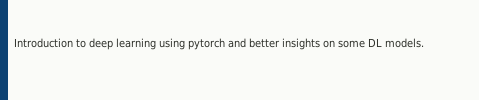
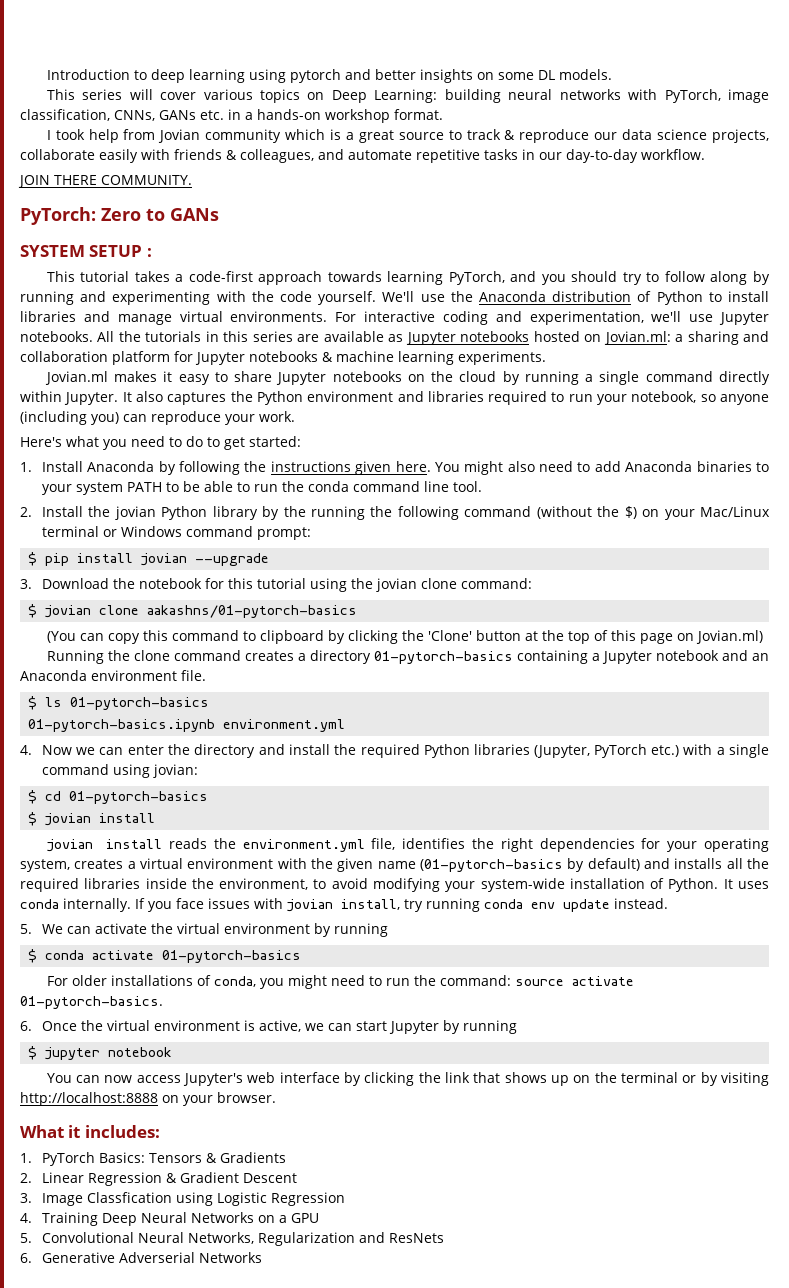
(424, 43) none -> [46,89,770,103] [20,109,443,123] [46,129,769,143] [20,149,705,163] [18,175,192,188] [20,207,219,225] [20,245,152,257] [46,271,771,285] [20,291,770,305] [20,311,770,325] [20,331,770,345] [20,351,546,365] [44,371,770,385] [20,391,769,405] [20,411,295,425] [20,436,301,450] [20,461,769,475] [41,481,482,495] [20,506,770,520] [41,526,311,540] [28,552,270,566] [20,578,532,592] [28,604,358,618] [46,630,763,644] [46,650,769,664] [20,670,206,681] [28,696,210,710] [28,719,346,732] [20,744,769,758] [41,764,198,778] [28,790,209,804] [28,812,156,826] [46,838,770,852] [20,858,770,872] [20,878,770,892] [20,898,668,912] [20,923,388,937] [28,949,302,963] [46,975,634,989] [20,996,163,1009] [20,1020,517,1034] [28,1046,173,1060] [46,1072,769,1086] [20,1092,276,1106] [20,1125,160,1138] [20,1152,286,1166] [20,1172,297,1186] [20,1192,345,1206] [20,1212,319,1226] [20,1232,444,1246] [20,1252,262,1263] // This series will cover various topics on Deep Learning: building neural networks with PyTorch, image classification, CNNs, GANs etc. in a hands-on workshop format. // I took help from Jovian community which is a great source to track & reproduce our data science projects, collaborate easily with friends & colleagues, and automate repetitive tasks in our day-to-day workflow. // JOIN THERE COMMUNITY. // PyTorch: Zero to GANs // SYSTEM SETUP : // This tutorial takes a code-first approach towards learning PyTorch, and you should try to follow along by running and experimenting with the code yourself. We'll use the Anaconda distribution of Python to install libraries and manage virtual environments. For interactive coding and experimentation, we'll use Jupyter notebooks. All the tutorials in this series are available as Jupyter notebooks hosted on Jovian.ml: a sharing and collaboration platform for Jupyter notebooks & machine learning experiments. // Jovian.ml makes it easy to share Jupyter notebooks on the cloud by running a single command directly within Jupyter. It also captures the Python environment and libraries required to run your notebook, so anyone (including you) can reproduce your work. // Here's what you need to do to get started: // 1. Install Anaconda by following the instructions given here. You might also need to add Anaconda binaries to your system PATH to be able to run the conda command line tool. // 2. Install the jovian Python library by the running the following command (without the $) on your Mac/Linux terminal or Windows command prompt: // $ pip install jovian --upgrade // 3. Download the notebook for this tutorial using the jovian clone command: // $ jovian clone aakashns/01-pytorch-basics // (You can copy this command to clipboard by clicking the 'Clone' button at the top of this page on Jovian.ml) // Running the clone command creates a directory 01-pytorch-basics containing a Jupyter notebook and an Anaconda environment file. // $ ls 01-pytorch-basics // 01-pytorch-basics.ipynb environment.yml // 4. Now we can enter the directory and install the required Python libraries (Jupyter, PyTorch etc.) with a single command using jovian: // $ cd 01-pytorch-basics // $ jovian install // jovian install reads the environment.yml file, identifies the right dependencies for your operating system, creates a virtual environment with the given name (01-pytorch-basics by default) and installs all the required libraries inside the environment, to avoid modifying your system-wide installation of Python. It uses conda internally. If you face issues with jovian install, try running conda env update instead. // 5. We can activate the virtual environment by running // $ conda activate 01-pytorch-basics // For older installations of conda, you might need to run the command: source activate 01-pytorch-basics. // 6. Once the virtual environment is active, we can start Jupyter by running // $ jupyter notebook // You can now access Jupyter's web interface by clicking the link that shows up on the terminal or by visiting http://localhost:8888 on your browser. // What it includes: // 1. PyTorch Basics: Tensors & Gradients // 2. Linear Regression & Gradient Descent // 3. Image Classfication using Logistic Regression // 4. Training Deep Neural Networks on a GPU // 5. Convolutional Neural Networks, Regularization and ResNets // 6. Generative Adverserial Networks

